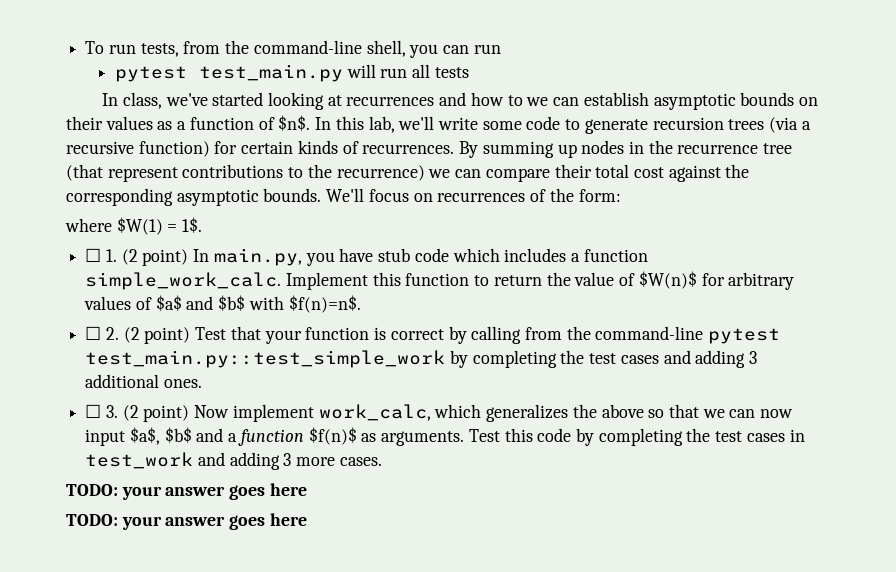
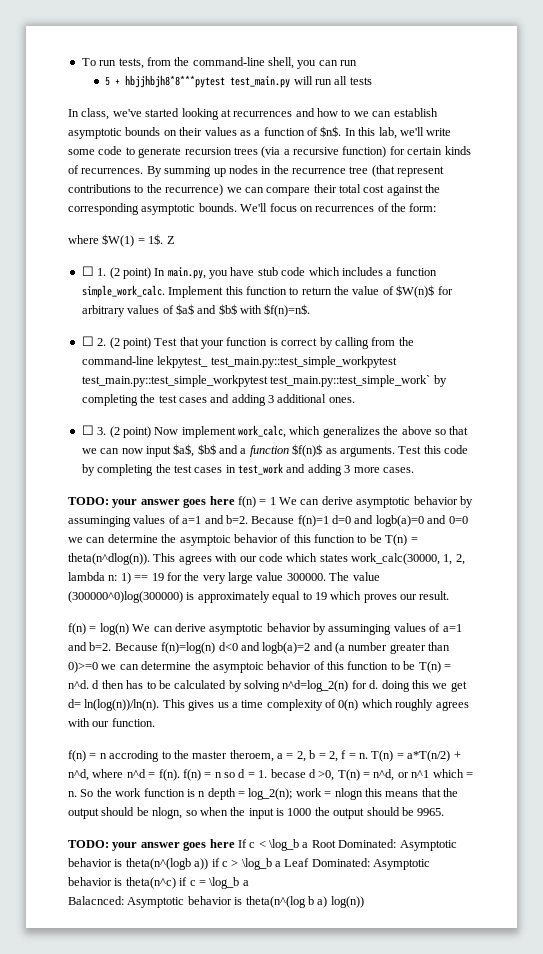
[114,66,187,82] pytest -> [105,75,226,88] 5 + hbjjhbjh8*8***pytest
(203, 225) none -> [166,236,175,244] Z
[708,328,781,344] [85,350,446,368] pytest test_main.py::test_simple_work -> [157,356,397,368] [81,375,431,387] lekpytest_ test_main.py::test_simple_workpytest test_main.py::test_simple_workpytest test_main.py::test_simple_work`
[66,513,307,530] // TODO: your answer goes here -> [237,496,473,508] [68,515,468,527] [68,534,418,546] [68,553,465,565] [68,572,380,584] [68,591,450,603] [68,623,462,635] [68,642,451,654] [68,661,451,673] [68,680,467,692] [68,699,469,711] [68,718,155,727] [68,750,461,762] [68,769,473,781] [68,788,458,800] [68,807,445,819] [68,839,457,851] [68,858,431,870] [68,877,249,889] [68,896,364,908] f(n) = 1 We can derive asymptotic behavior by assuminging values of a=1 and b=2. Because f(n)=1 d=0 and logb(a)=0 and 0=0 we can determine the asymptoic behavior of this function to be T(n) = theta(n^dlog(n)). This agrees with our code which states work_calc(30000, 1, 2, lambda n: 1) == 19 for the very large value 300000. The value (300000^0)log(300000) is approximately equal to 19 which proves our result. // f(n) = log(n) We can derive asymptotic behavior by assuminging values of a=1 and b=2. Because f(n)=log(n) d<0 and logb(a)=2 and (a number greater than 0)>=0 we can determine the asymptoic behavior of this function to be T(n) = n^d. d then has to be calculated by solving n^d=log_2(n) for d. doing this we get d= ln(log(n))/ln(n). This gives us a time complexity of 0(n) which roughly agrees with our function. // f(n) = n accroding to the master theroem, a = 2, b = 2, f = n. T(n) = a*T(n/2) + n^d, where n^d = f(n). f(n) = n so d = 1. becase d >0, T(n) = n^d, or n^1 which = n. So the work function is n depth = log_2(n); work = nlogn this means that the output should be nlogn, so when the input is 1000 the output should be 9965. // TODO: your answer goes here If c < \log_b a Root Dominated: Asymptotic behavior is theta(n^(logb a)) if c > \log_b a Leaf Dominated: Asymptotic behavior is theta(n^c) if c = \log_b a // Balacnced: Asymptotic behavior is theta(n^(log b a) log(n))

